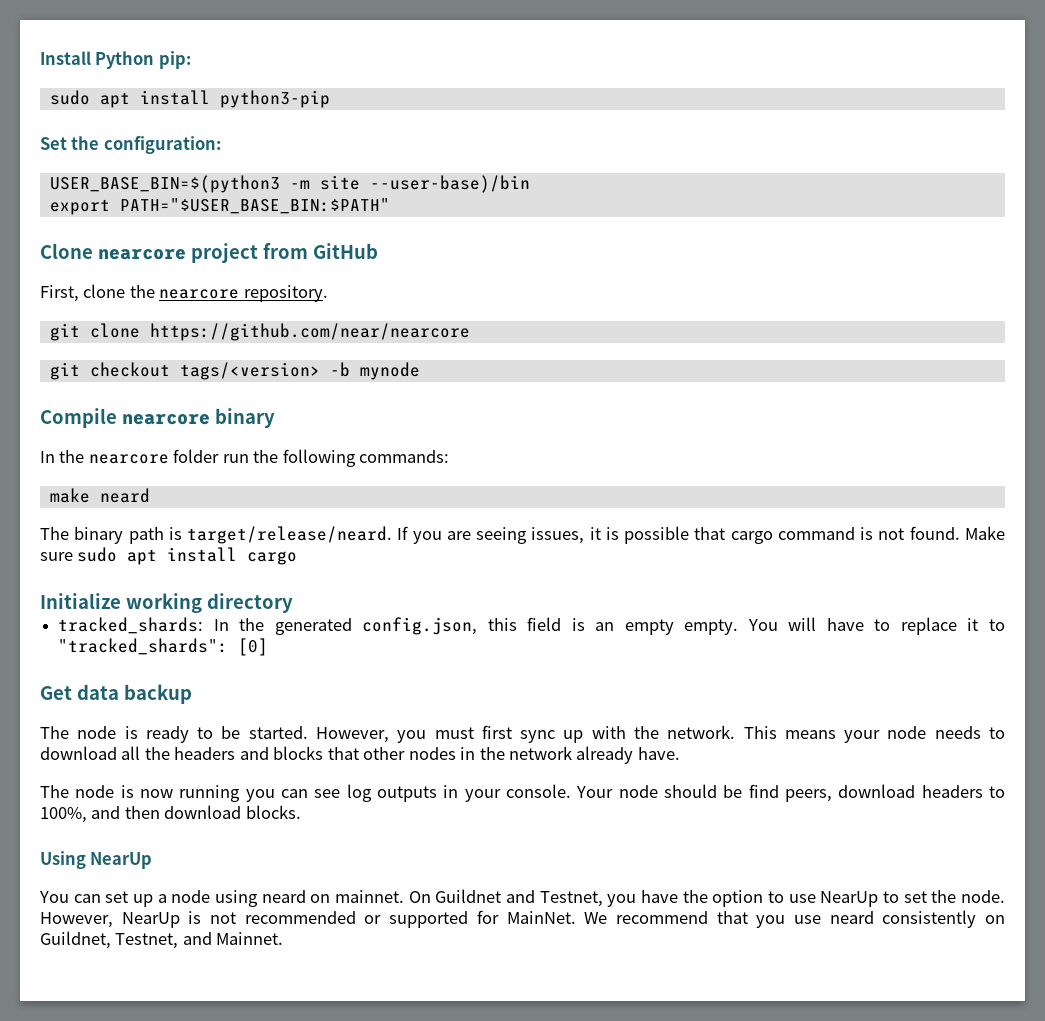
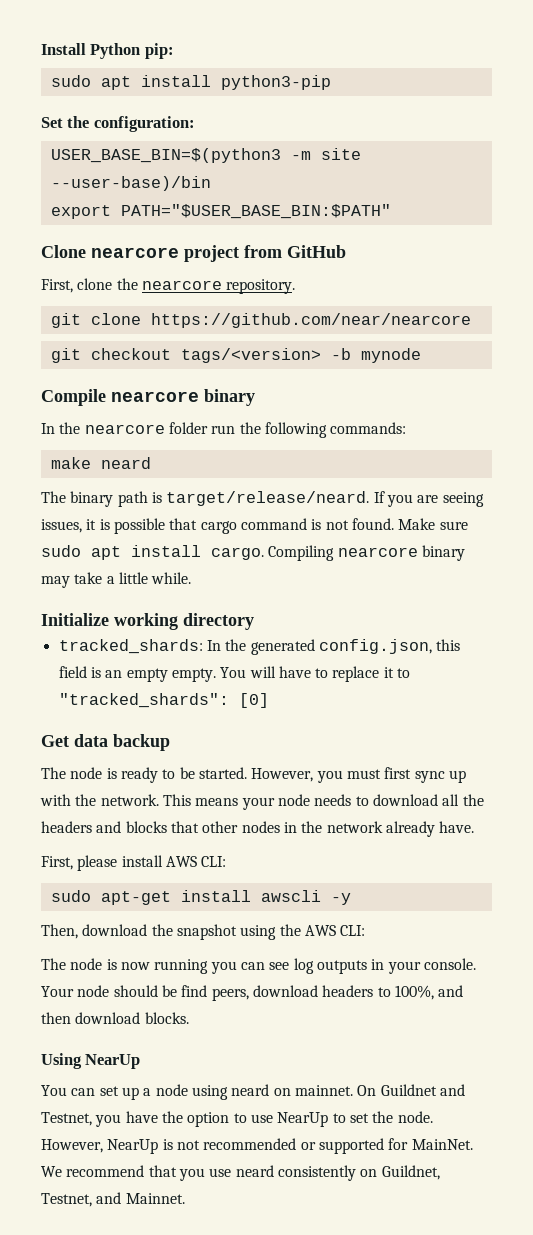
[247,551,298,565] cargo -> [211,545,465,561] [41,572,192,588] cargo. Compiling nearcore binary may take a little while.
(680, 753) none -> [41,855,227,871] [50,890,351,905] [41,924,366,940] // First, please install AWS CLI: // sudo apt-get install awscli -y // Then, download the snapshot using the AWS CLI:

